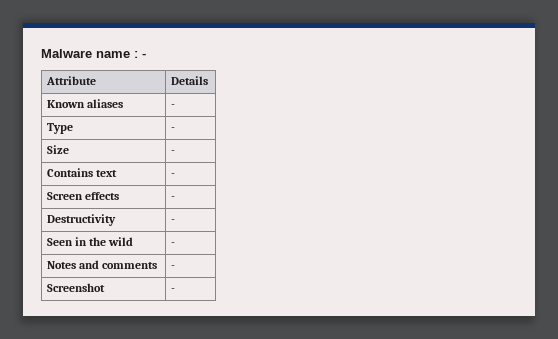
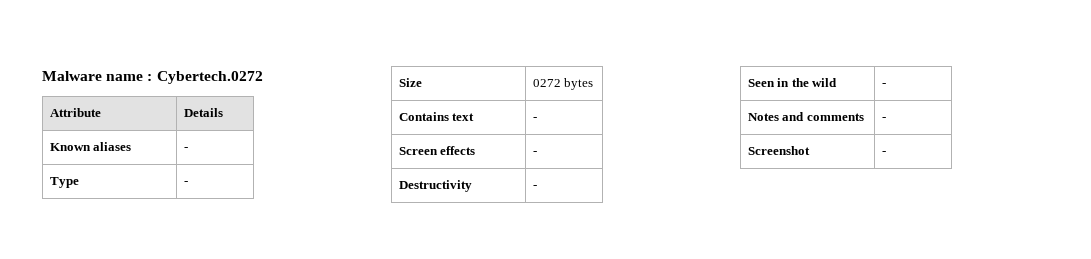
[142,53,146,58] - -> [156,71,263,84] Cybertech.0272
[170,150,175,154] - -> [532,78,594,90] 0272 bytes

